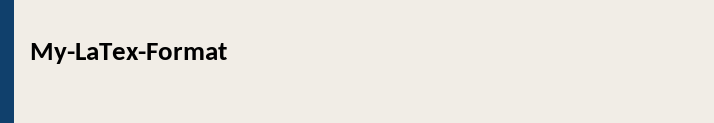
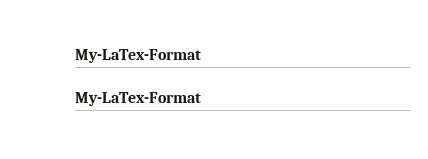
[30,43,227,64] My-LaTex-Format -> [75,49,201,63] [75,92,201,106] My-LaTex-Format // My-LaTex-Format

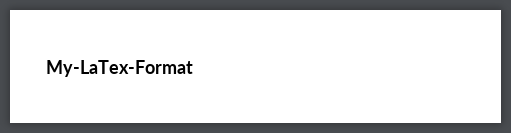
[75,49,201,63] [75,92,201,106] My-LaTex-Format // My-LaTex-Format -> [46,60,193,77] My-LaTex-Format

